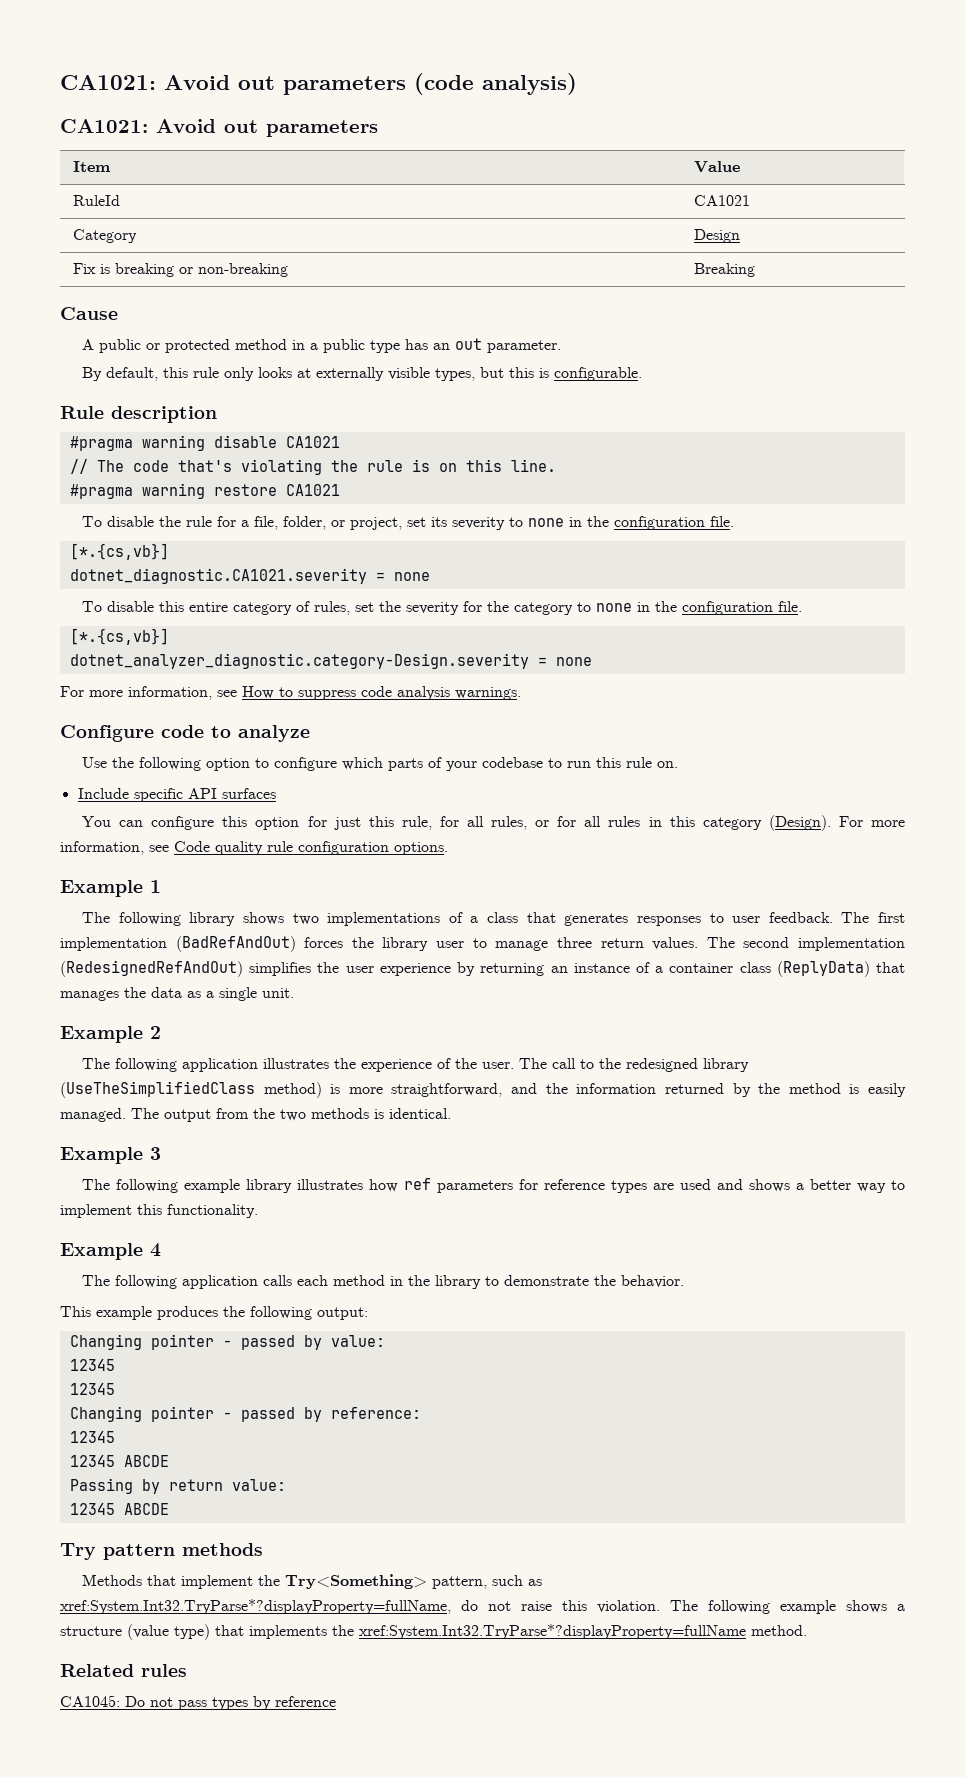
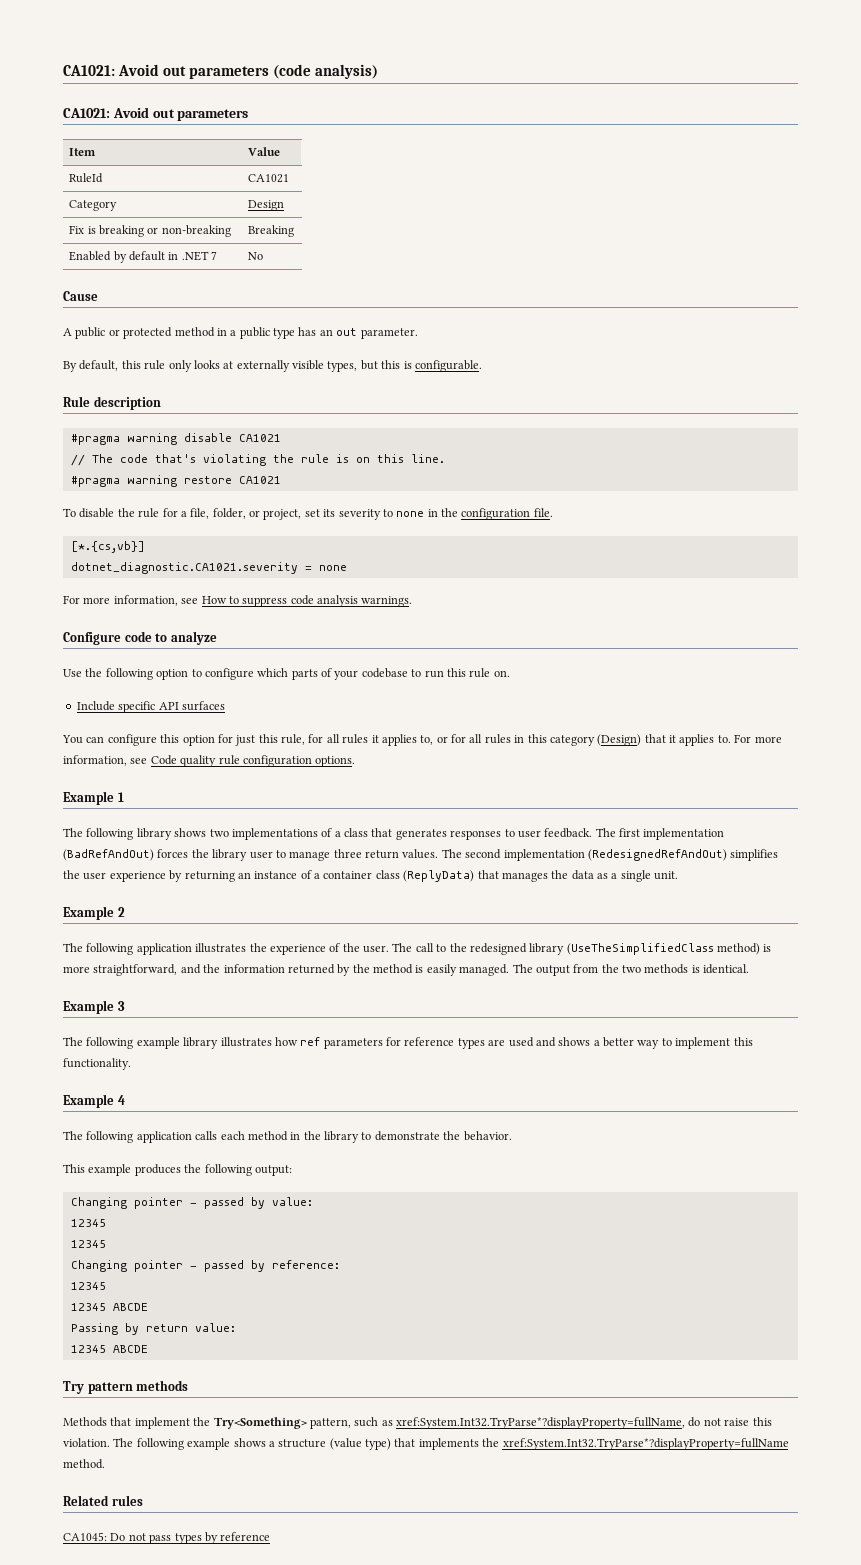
(755, 270) none -> [69,251,218,263] [248,252,264,260] // Enabled by default in .NET 7 | No
[82,601,803,615] [69,628,169,645] [69,653,592,669] // To disable this entire category of rules, set the severity for the category to none in the configuration file. // [*.{cs,vb}] // dotnet_analyzer_diagnostic.category-Design.severity = none -> (347, 568) none
[491,816,528,830] rules, -> [342,734,434,746] rules it applies to,
[768,815,831,831] (Design). -> [597,734,731,746] (Design) that it applies to.

